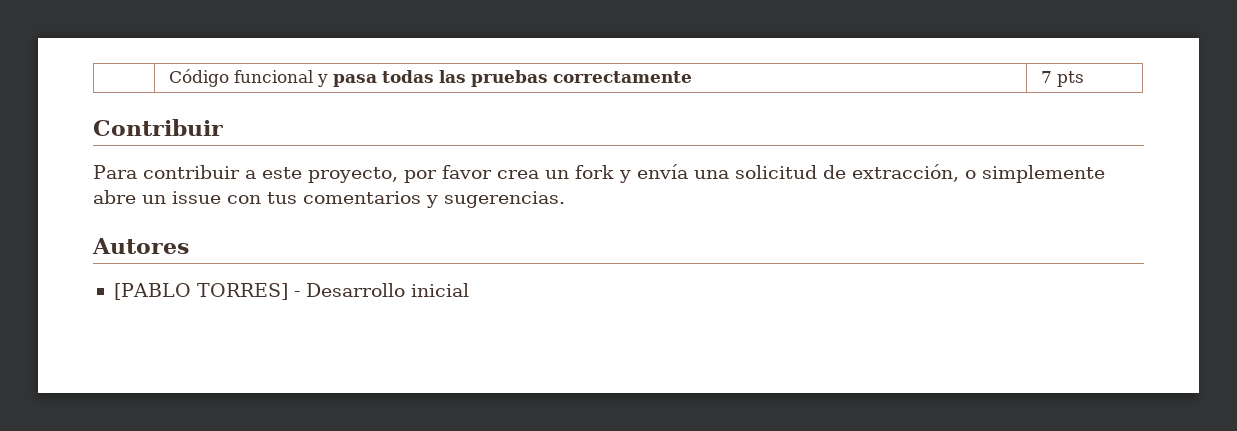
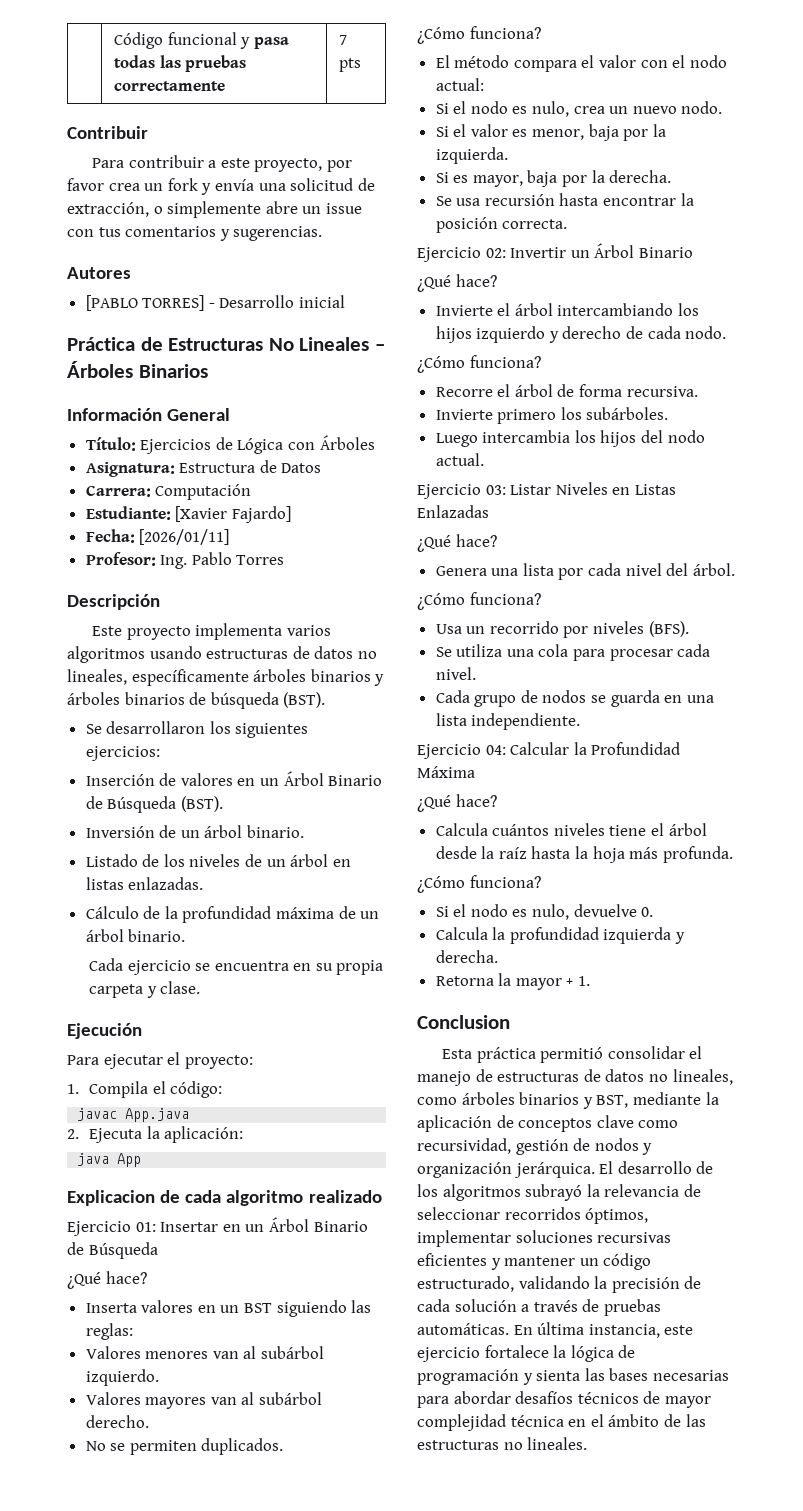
(469, 290) none -> [67,337,385,351] [67,361,208,378] [67,408,231,421] [85,435,375,454] [85,460,322,477] [85,484,252,500] [85,506,291,523] [85,529,230,545] [85,552,285,569] [67,594,160,610] [91,623,331,640] [67,646,377,663] [67,669,385,686] [67,692,326,709] [85,721,309,738] [85,746,160,761] [85,771,383,786] [85,796,223,813] [85,825,305,838] [85,854,351,867] [85,877,204,890] [85,906,380,923] [85,929,186,942] [88,958,384,975] [88,981,201,998] [67,1023,142,1039] [67,1052,253,1069] [67,1081,223,1098] [77,1108,190,1122] [67,1126,244,1143] [77,1153,142,1167] [67,1190,382,1206] [67,1217,368,1236] [67,1242,158,1259] [67,1271,147,1289] [85,1300,372,1317] [85,1323,133,1340] [85,1346,325,1359] [85,1369,159,1386] [85,1392,323,1409] [85,1415,149,1428] [85,1438,284,1455] [417,26,541,44] [435,55,727,72] [435,78,484,91] [435,101,723,117] [435,124,666,141] [435,147,508,164] [435,170,672,187] [435,193,694,206] [435,217,568,233] [417,243,693,262] [417,274,497,292] [435,303,700,316] [435,326,727,343] [417,355,541,373] [435,384,698,397] [435,407,669,424] [435,430,705,447] [435,453,484,466] [417,482,676,499] [417,505,489,518] [417,534,497,552] [435,563,735,580] [417,592,541,610] [435,621,689,638] [435,644,711,661] [435,667,476,680] [435,690,714,707] [435,713,581,730] [417,742,681,759] [417,766,475,778] [417,794,497,812] [435,823,707,836] [435,846,733,863] [417,875,541,893] [435,904,654,920] [435,927,686,944] [435,950,498,963] [435,973,591,990] [417,1015,510,1029] [441,1046,703,1063] [417,1069,733,1086] [417,1092,719,1109] [417,1115,679,1132] [417,1138,653,1155] [417,1161,714,1178] [417,1184,701,1201] [417,1207,649,1224] [417,1230,672,1247] [417,1253,652,1270] [417,1276,702,1293] [417,1299,661,1316] [417,1322,694,1338] [417,1345,636,1362] [417,1368,729,1385] [417,1391,711,1408] [417,1414,706,1431] [417,1437,588,1450] // Práctica de Estructuras No Lineales – Árboles Binarios // Información General // Título: Ejercicios de Lógica con Árboles // Asignatura: Estructura de Datos // Carrera: Computación // Estudiante: [Xavier Fajardo] // Fecha: [2026/01/11] // Profesor: Ing. Pablo Torres // Descripción // Este proyecto implementa varios algoritmos usando estructuras de datos no lineales, específicamente árboles binarios y árboles binarios de búsqueda (BST). // Se desarrollaron los siguientes ejercicios: // Inserción de valores en un Árbol Binario de Búsqueda (BST). // Inversión de un árbol binario. // Listado de los niveles de un árbol en listas enlazadas. // Cálculo de la profundidad máxima de un árbol binario. // Cada ejercicio se encuentra en su propia carpeta y clase. // Ejecución // Para ejecutar el proyecto: // 1. Compila el código: // javac App.java // 2. Ejecuta la aplicación: // java App // Explicacion de cada algoritmo realizado // Ejercicio 01: Insertar en un Árbol Binario de Búsqueda // ¿Qué hace? // Inserta valores en un BST siguiendo las reglas: // Valores menores van al subárbol izquierdo. // Valores mayores van al subárbol derecho. // No se permiten duplicados. // ¿Cómo funciona? // El método compara el valor con el nodo actual: // Si el nodo es nulo, crea un nuevo nodo. // Si el valor es menor, baja por la izquierda. // Si es mayor, baja por la derecha. // Se usa recursión hasta encontrar la posición correcta. // Ejercicio 02: Invertir un Árbol Binario // ¿Qué hace? // Invierte el árbol intercambiando los hijos izquierdo y derecho de cada nodo. // ¿Cómo funciona? // Recorre el árbol de forma recursiva. // Invierte primero los subárboles. // Luego intercambia los hijos del nodo actual. // Ejercicio 03: Listar Niveles en Listas Enlazadas // ¿Qué hace? // Genera una lista por cada nivel del árbol. // ¿Cómo funciona? // Usa un recorrido por niveles (BFS). // Se utiliza una cola para procesar cada nivel. // Cada grupo de nodos se guarda en una lista independiente. // Ejercicio 04: Calcular la Profundidad Máxima // ¿Qué hace? // Calcula cuántos niveles tiene el árbol desde la raíz hasta la hoja más profunda. // ¿Cómo funciona? // Si el nodo es nulo, devuelve 0. // Calcula la profundidad izquierda y derecha. // Retorna la mayor + 1. // Conclusion // Esta práctica permitió consolidar el manejo de estructuras de datos no lineales, como árboles binarios y BST, mediante la aplicación de conceptos clave como recursividad, gestión de nodos y organización jerárquica. El desarrollo de los algoritmos subrayó la relevancia de seleccionar recorridos óptimos, implementar soluciones recursivas eficientes y mantener un código estructurado, validando la precisión de cada solución a través de pruebas automáticas. En última instancia, este ejercicio fortalece la lógica de programación y sienta las bases necesarias para abordar desafíos técnicos de mayor complejidad técnica en el ámbito de las estructuras no lineales.

